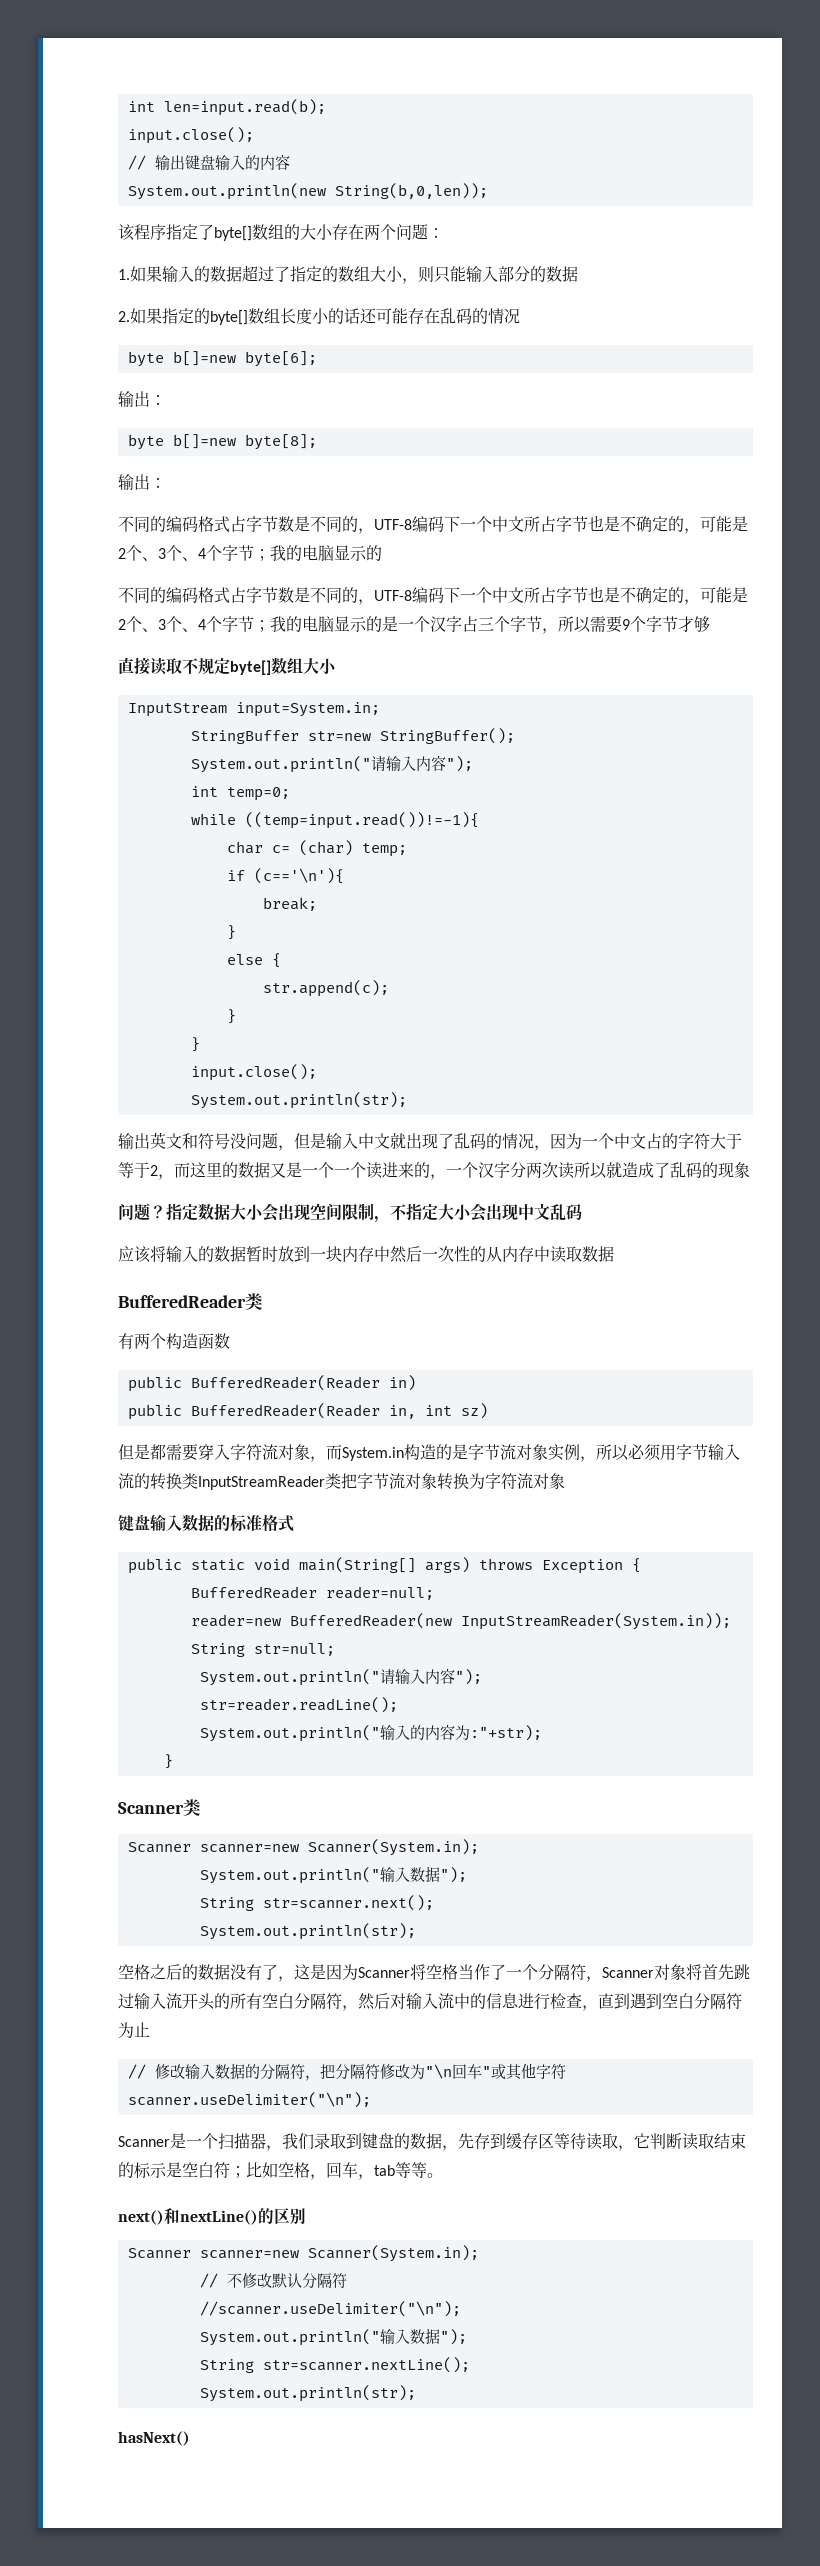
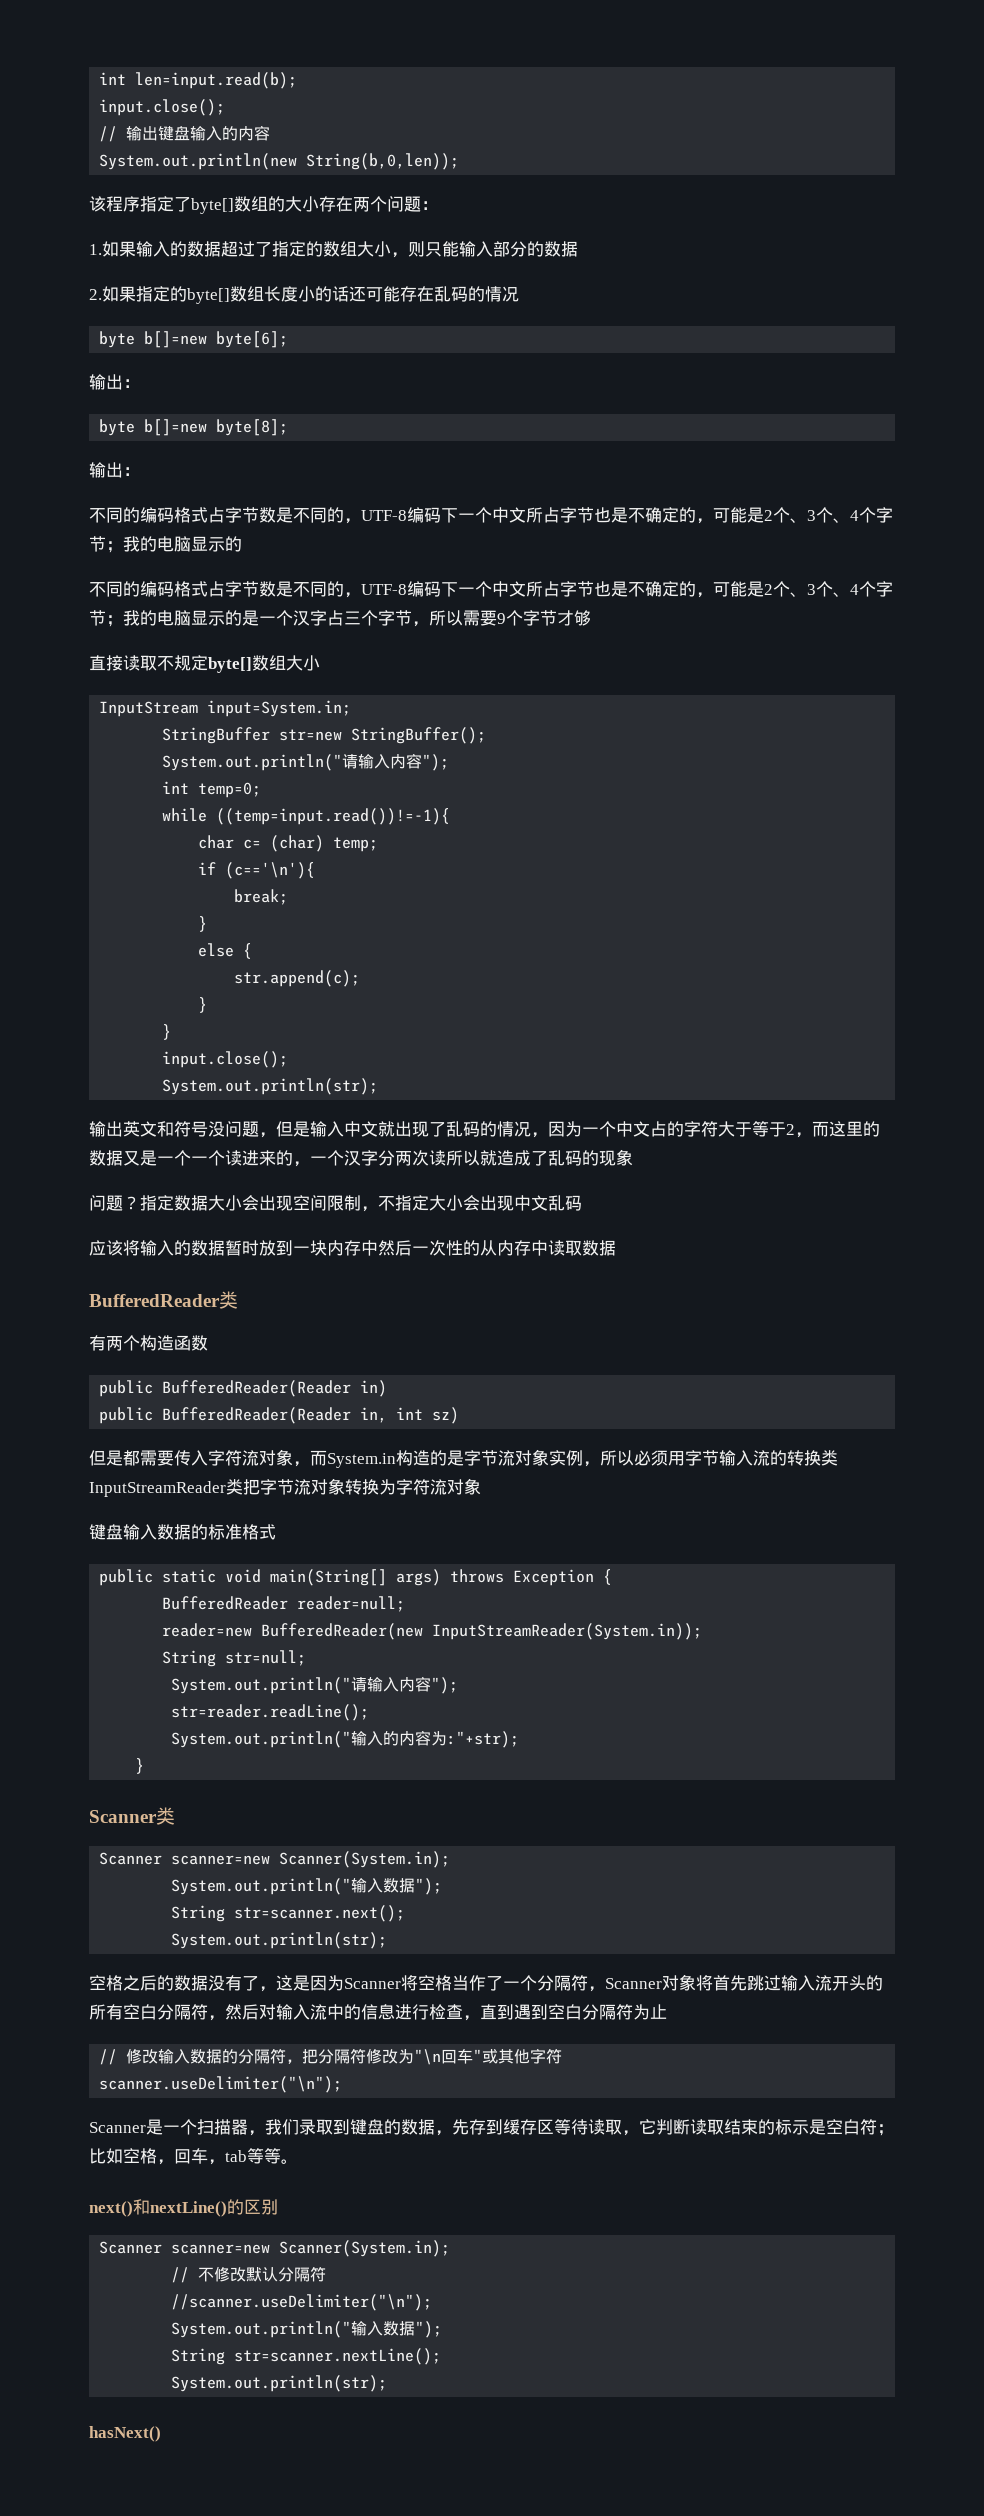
[198,1444,214,1460] 穿 -> [174,1450,191,1466] 传

